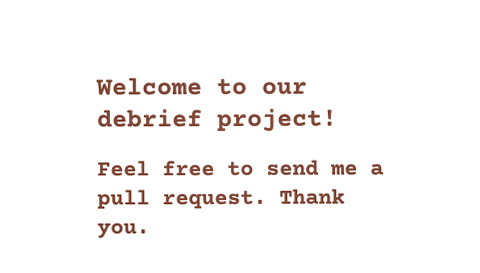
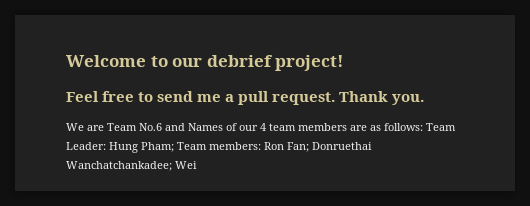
(150, 230) none -> [66,123,456,131] [66,142,372,153] [66,161,197,171] // We are Team No.6 and Names of our 4 team members are as follows: Team Leader: Hung Pham; Team members: Ron Fan; Donruethai Wanchatchankadee; Wei

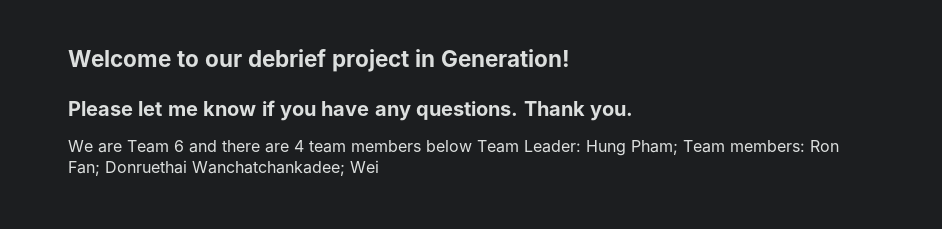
[275,55,345,71] [66,91,336,105] project! // Feel free to send me a pull request. -> [332,49,571,72] [68,100,519,121] project in Generation! // Please let me know if you have any questions.
[139,123,423,131] No.6 and Names of our 4 team members are as follows: -> [174,140,472,153] 6 and there are 4 team members below

